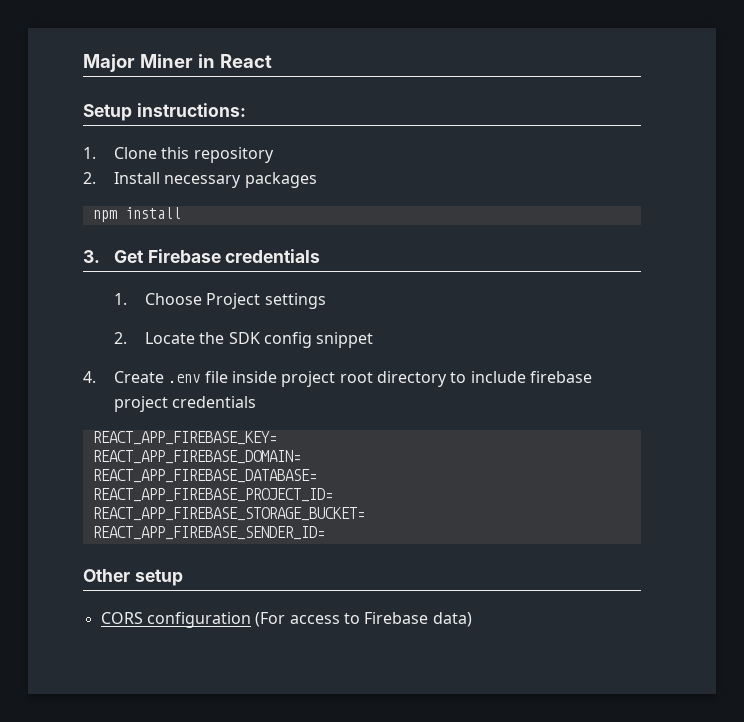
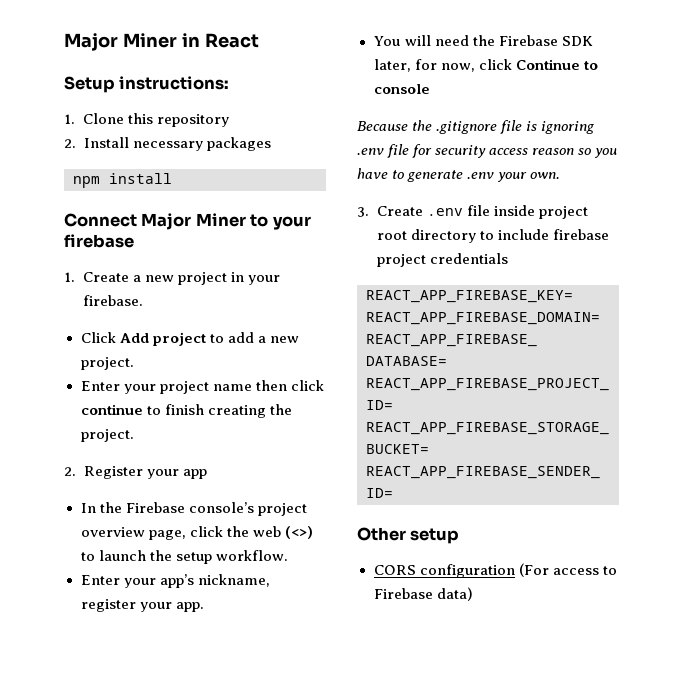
[83,249,321,263] [114,293,326,309] [114,332,374,348] [83,371,96,383] 3. Get Firebase credentials // 1. Choose Project settings // 2. Locate the SDK config snippet // 4. -> [64,213,311,230] [64,234,134,248] [64,272,280,285] [82,295,143,306] [80,332,299,346] [80,357,134,370] [80,380,324,394] [80,404,292,418] [80,429,134,442] [64,466,207,479] [80,502,307,516] [80,526,313,540] [80,550,288,564] [80,574,270,588] [80,599,204,612] [373,35,593,46] [373,59,598,72] [373,84,430,94] [357,120,595,134] [357,144,618,158] [357,168,561,182] [357,207,369,217] Connect Major Miner to your firebase // 1. Create a new project in your firebase. // Click Add project to add a new project. // Enter your project name then click continue to finish creating the project. // 2. Register your app // In the Firebase console’s project overview page, click the web (<>) to launch the setup workflow. // Enter your app’s nickname, register your app. // You will need the Firebase SDK later, for now, click Continue to console // Because the .gitignore file is ignoring .env file for security access reason so you have to generate .env your own. // 3.

